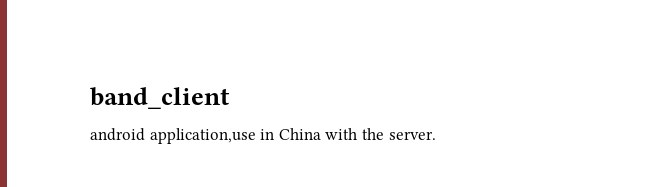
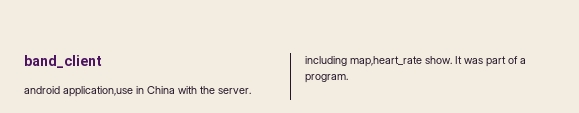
(436, 135) none -> [305,56,526,67] [305,74,348,83] including map,heart_rate show. It was part of a program.

